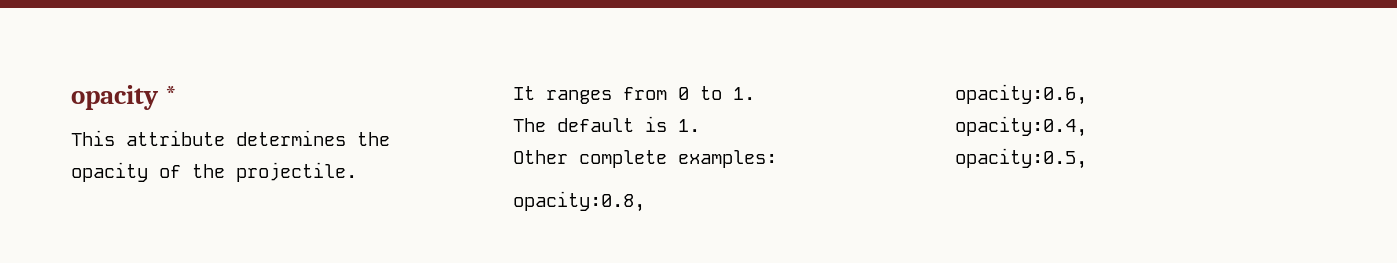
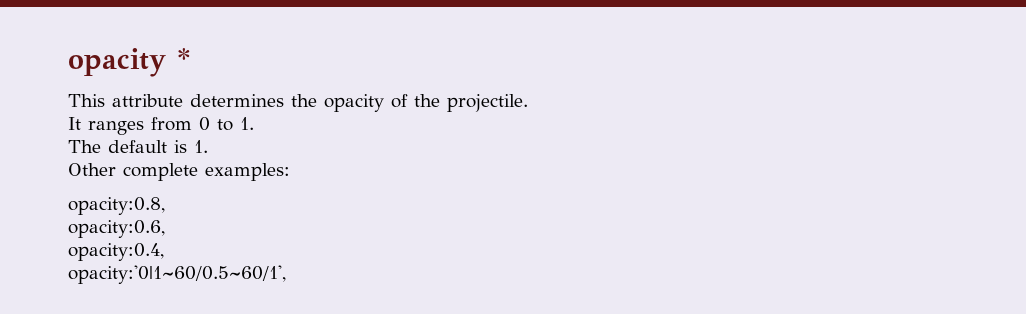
[955,148,1087,169] opacity:0.5, -> [68,265,286,284] opacity:'0|1~60/0.5~60/1',

